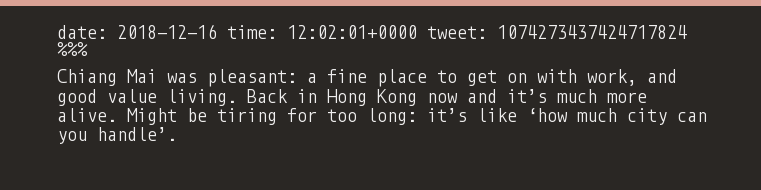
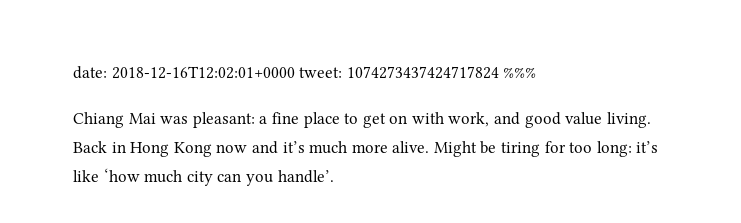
[117,24,417,39] 2018-12-16 time: 12:02:01+0000 -> [111,66,295,79] 2018-12-16T12:02:01+0000

